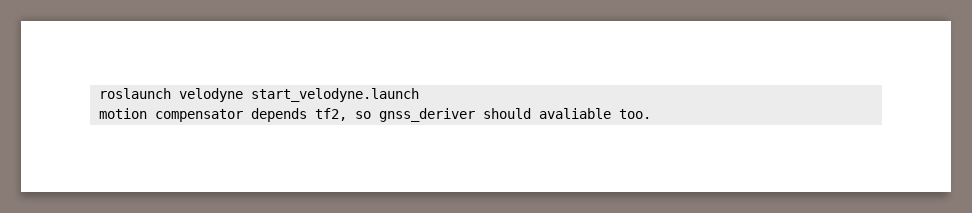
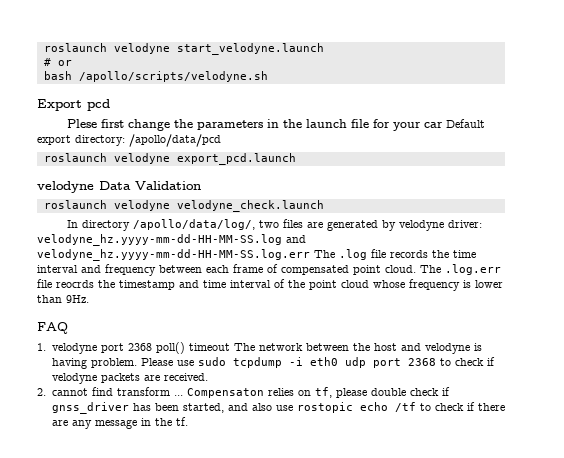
[99,108,652,122] motion compensator depends tf2, so gnss_deriver should avaliable too. -> [43,58,72,66] [43,71,268,82] [37,99,110,111] [66,119,485,131] [37,134,221,147] [43,153,296,165] [37,181,201,193] [43,200,324,212] [66,219,482,231] [37,234,306,246] [37,249,476,261] [37,264,501,276] [37,279,503,291] [37,295,89,303] [37,322,68,334] [37,342,482,354] [51,357,495,369] [51,373,208,384] [37,387,450,398] [51,402,505,414] [51,417,188,429] # or // bash /apollo/scripts/velodyne.sh // Export pcd // Plese first change the parameters in the launch file for your car Default export directory: /apollo/data/pcd // roslaunch velodyne export_pcd.launch // velodyne Data Validation // roslaunch velodyne velodyne_check.launch // In directory /apollo/data/log/, two files are generated by velodyne driver: velodyne_hz.yyyy-mm-dd-HH-MM-SS.log and velodyne_hz.yyyy-mm-dd-HH-MM-SS.log.err The .log file records the time interval and frequency between each frame of compensated point cloud. The .log.err file reocrds the timestamp and time interval of the point cloud whose frequency is lower than 9Hz. // FAQ // 1. velodyne port 2368 poll() timeout The network between the host and velodyne is having problem. Please use sudo tcpdump -i eth0 udp port 2368 to check if velodyne packets are received. // 2. cannot find transform ... Compensaton relies on tf, please double check if gnss_driver has been started, and also use rostopic echo /tf to check if there are any message in the tf.

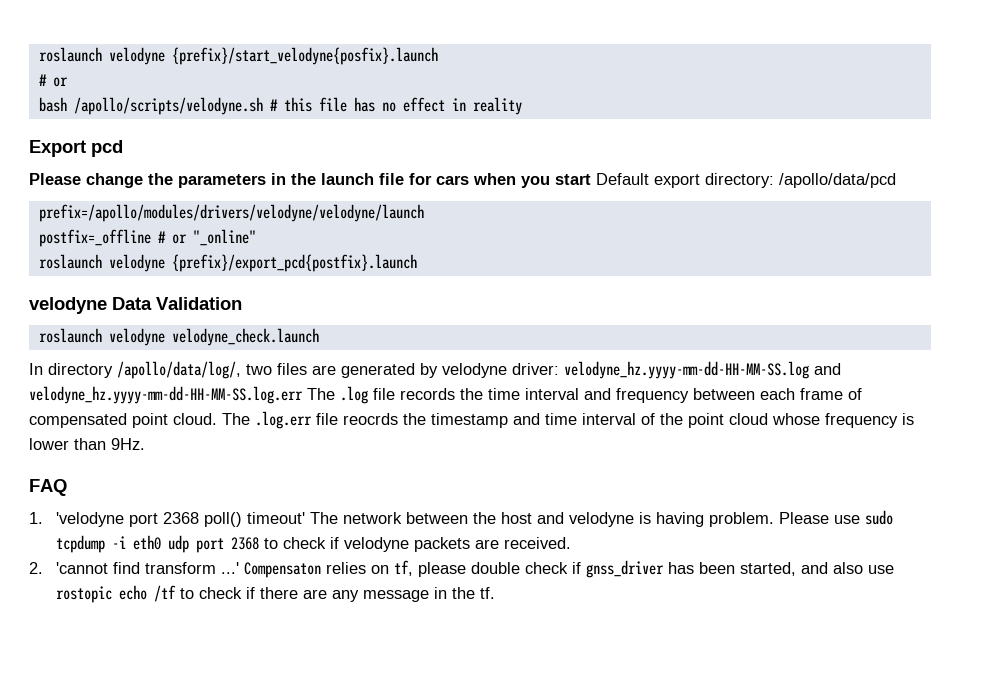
[43,43,324,55] roslaunch velodyne start_velodyne.launch -> [38,47,438,65] roslaunch velodyne {prefix}/start_velodyne{posfix}.launch
(268, 76) none -> [269,97,522,115] # this file has no effect in reality
[66,119,124,128] Plese first -> [29,173,81,185] Please
[392,122,443,131] your car -> [436,173,591,188] cars when you start
[43,153,296,165] // roslaunch velodyne export_pcd.launch -> [38,204,424,222] [38,229,256,247] [38,254,417,272] // prefix=/apollo/modules/drivers/velodyne/velodyne/launch // postfix=_offline # or "_online" // roslaunch velodyne {prefix}/export_pcd{postfix}.launch
[51,343,97,354] velodyne -> [55,512,124,527] 'velodyne
[188,343,230,351] timeout -> [246,512,305,524] timeout'
[51,388,88,396] cannot -> [55,562,108,574] 'cannot
[173,395,183,396] ... -> [220,562,239,574] ...'

